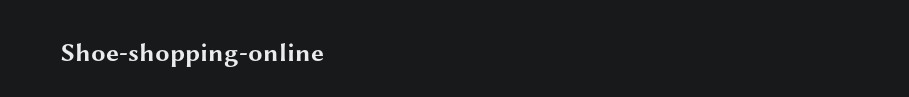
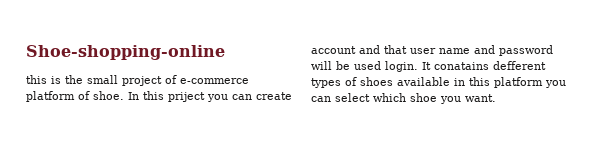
(324, 55) none -> [26,75,249,86] [26,91,292,102] [311,45,553,56] [311,61,546,72] [311,77,566,88] [311,93,496,104] // this is the small project of e-commerce platform of shoe. In this priject you can create account and that user name and password will be used login. It conatains defferent types of shoes available in this platform you can select which shoe you want.

